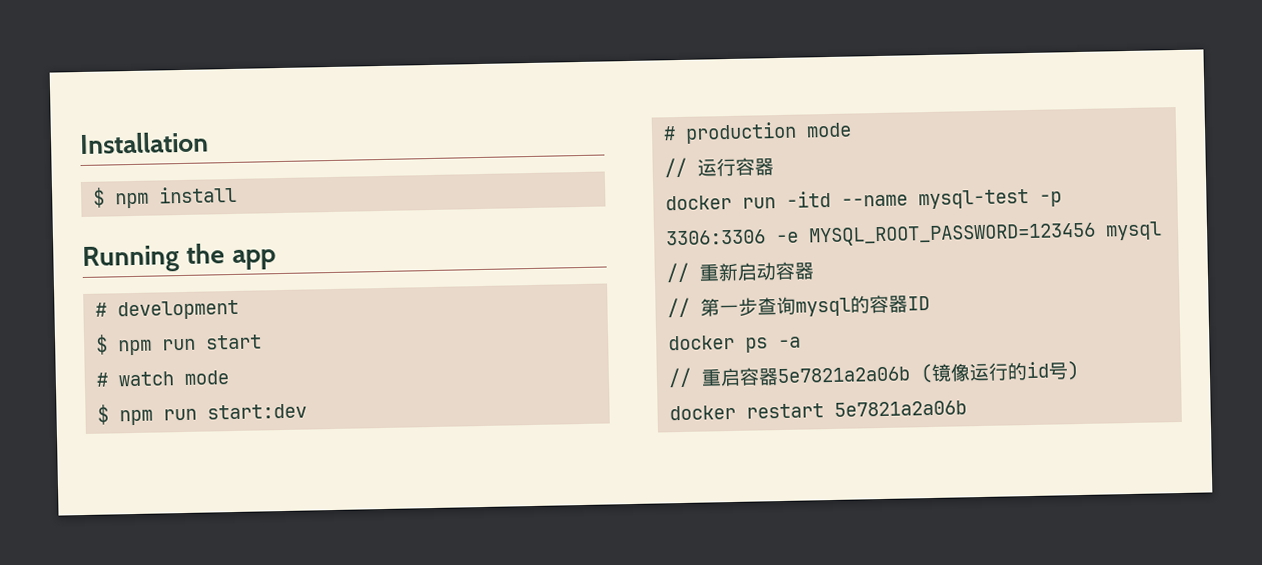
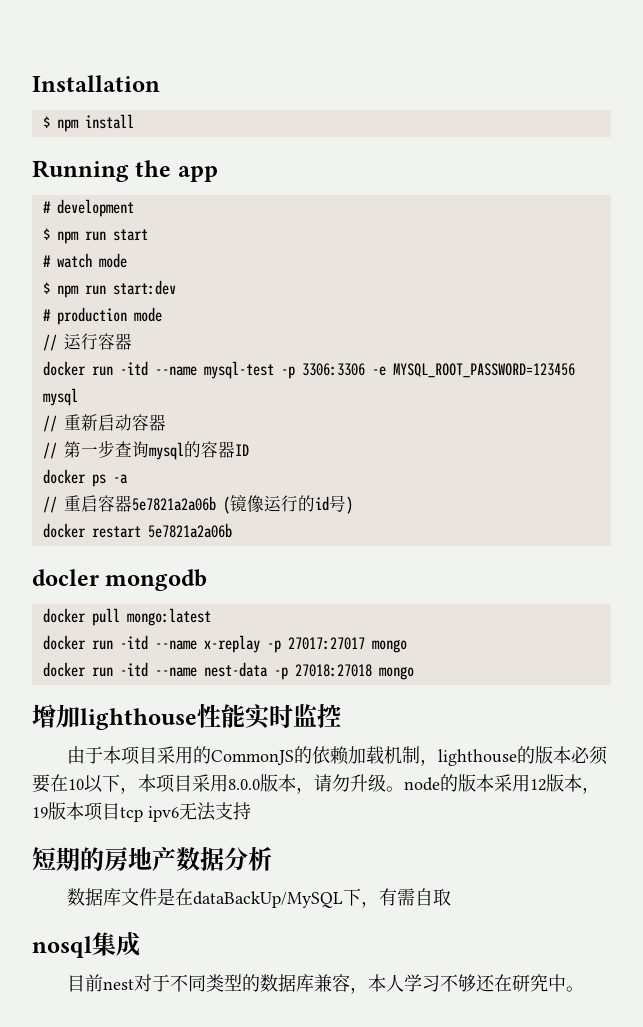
(967, 408) none -> [32,569,208,591] [42,608,211,626] [42,635,407,653] [42,662,414,680] [32,704,341,730] [67,746,609,766] [32,774,600,794] [32,802,251,822] [32,846,272,871] [67,888,452,908] [32,932,140,958] [67,974,585,994] // docler mongodb // docker pull mongo:latest // docker run -itd --name x-replay -p 27017:27017 mongo // docker run -itd --name nest-data -p 27018:27018 mongo // 增加lighthouse性能实时监控 // 由于本项目采用的CommonJS的依赖加载机制，lighthouse的版本必须要在10以下，本项目采用8.0.0版本，请勿升级。node的版本采用12版本，19版本项目tcp ipv6无法支持 // 短期的房地产数据分析 // 数据库文件是在dataBackUp/MySQL下，有需自取 // nosql集成 // 目前nest对于不同类型的数据库兼容，本人学习不够还在研究中。

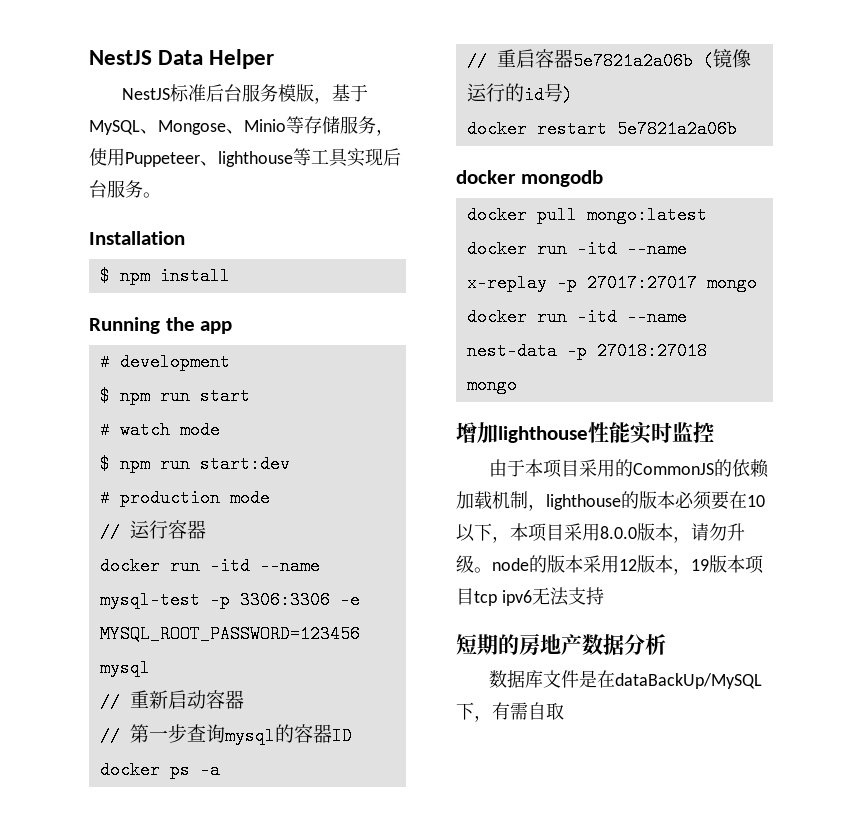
(32, 83) none -> [89,49,275,69] [122,84,369,104] [89,116,394,136] [89,148,401,167] [89,180,161,198] NestJS Data Helper // NestJS标准后台服务模版，基于MySQL、Mongose、Minio等存储服务，使用Puppeteer、lighthouse等工具实现后台服务。 //
[32,569,99,586] docler -> [456,170,516,184] docker
[32,932,140,958] [67,974,585,994] // nosql集成 // 目前nest对于不同类型的数据库兼容，本人学习不够还在研究中。 -> (564, 711) none

